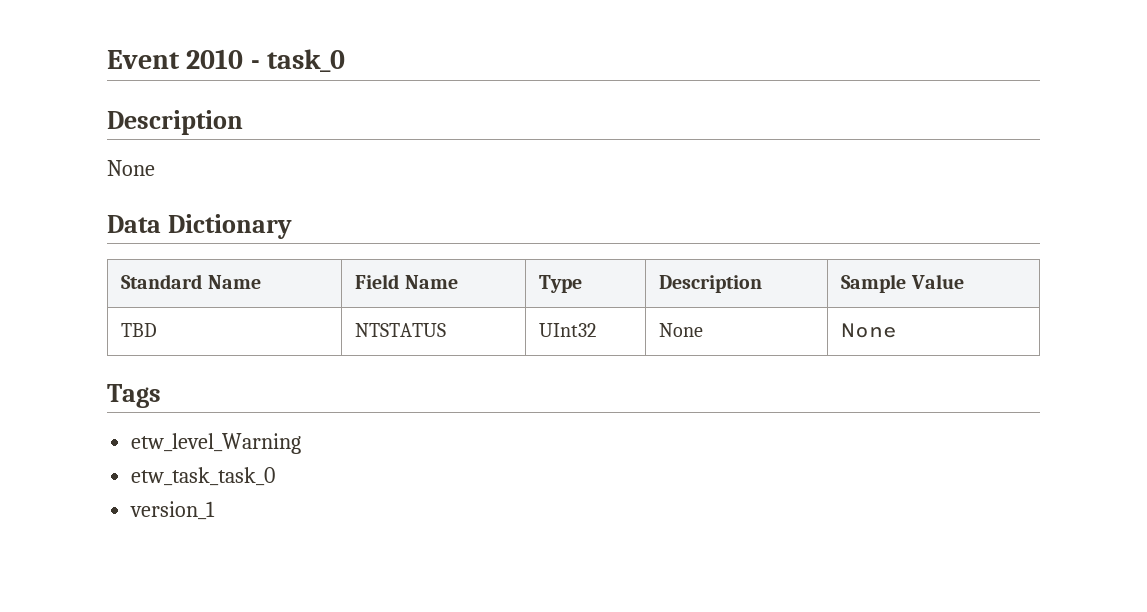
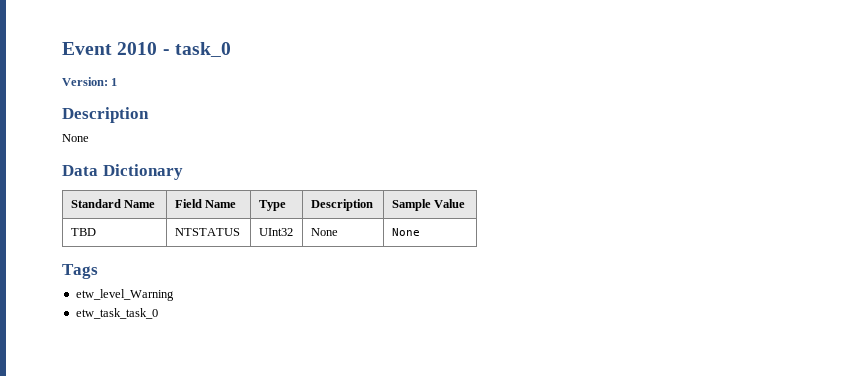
(346, 60) none -> [62,77,118,86] // Version: 1
[130,501,216,520] // version_1 -> (158, 313) none

